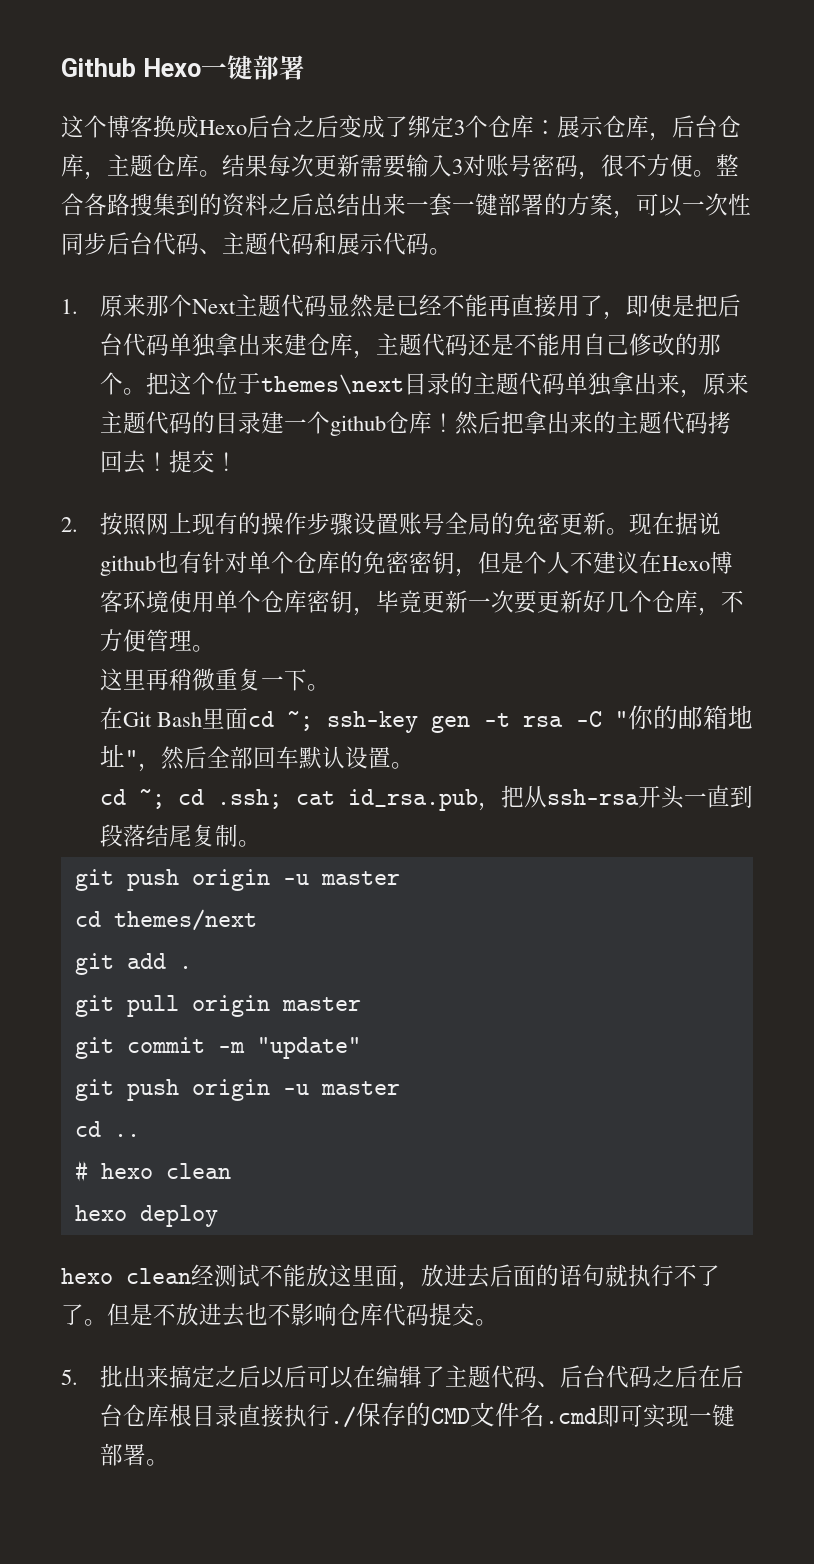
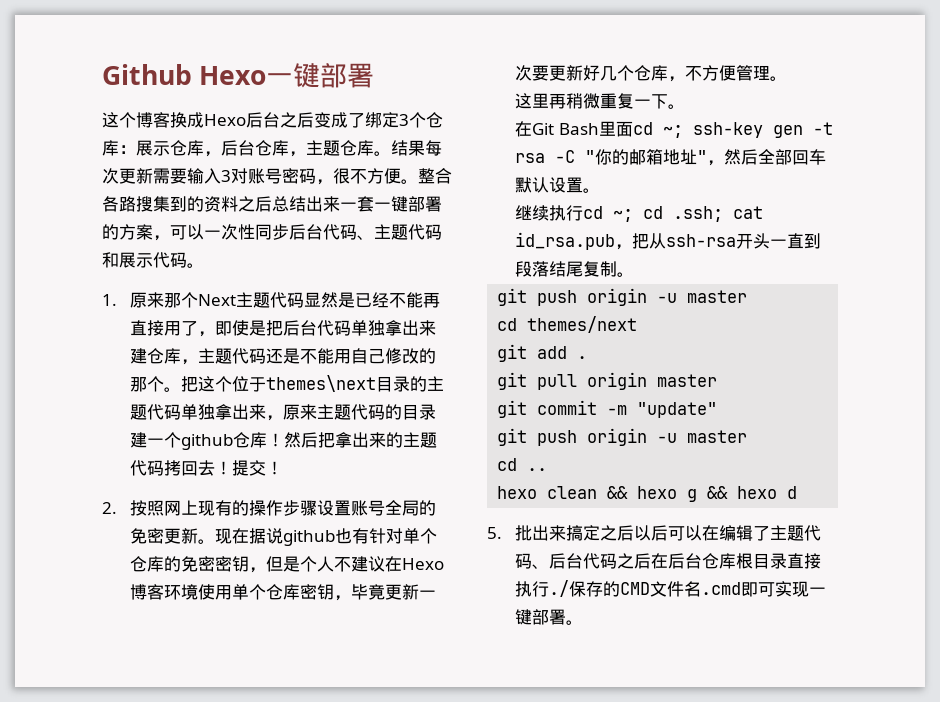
(414, 765) none -> [515,205,584,221] 继续执行
[74,1160,231,1182] [74,1205,218,1227] [61,1264,720,1290] [61,1303,498,1327] # hexo clean // hexo deploy // hexo clean经测试不能放这里面，放进去后面的语句就执行不了了。但是不放进去也不影响仓库代码提交。 -> [497,486,798,502] hexo clean && hexo g && hexo d

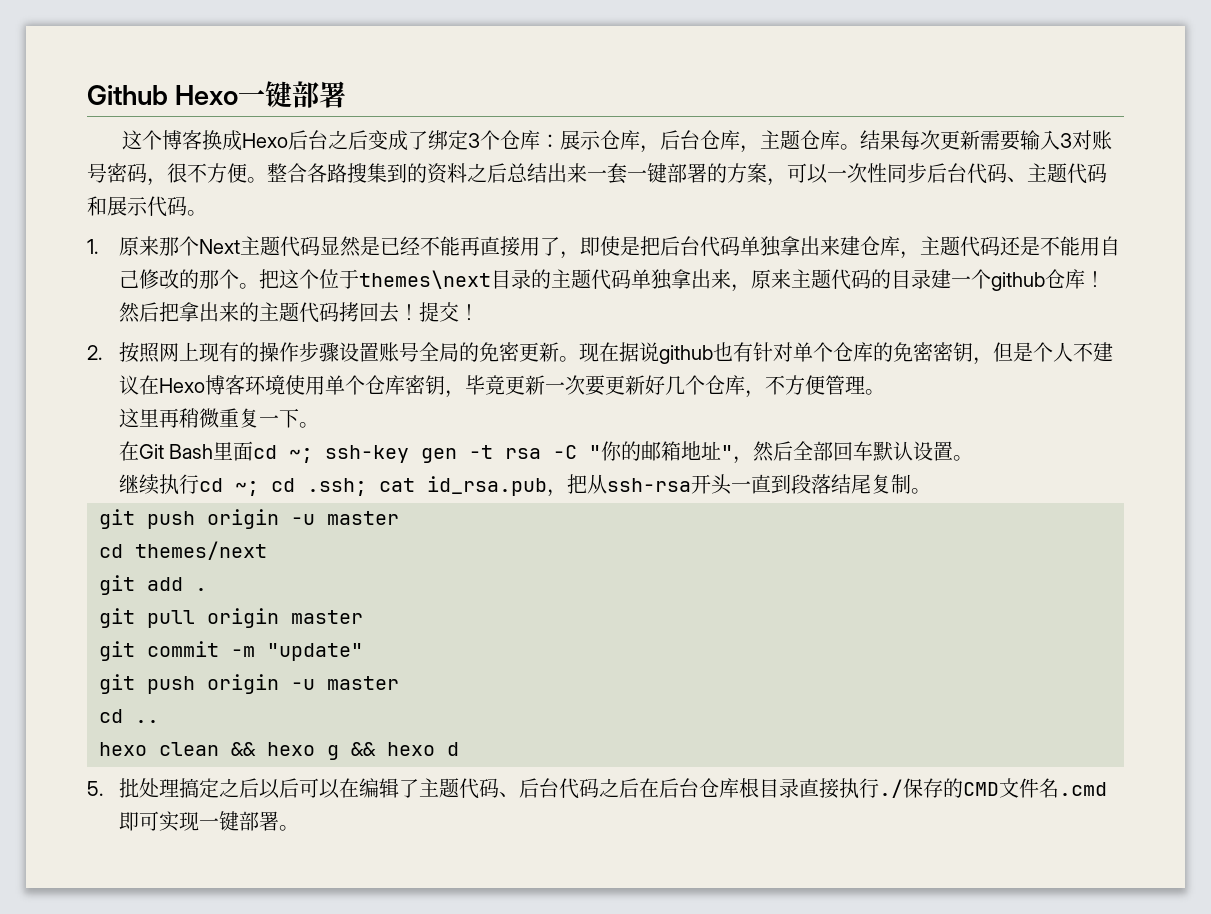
[532,525,567,541] 出来 -> [138,778,179,798] 处理

